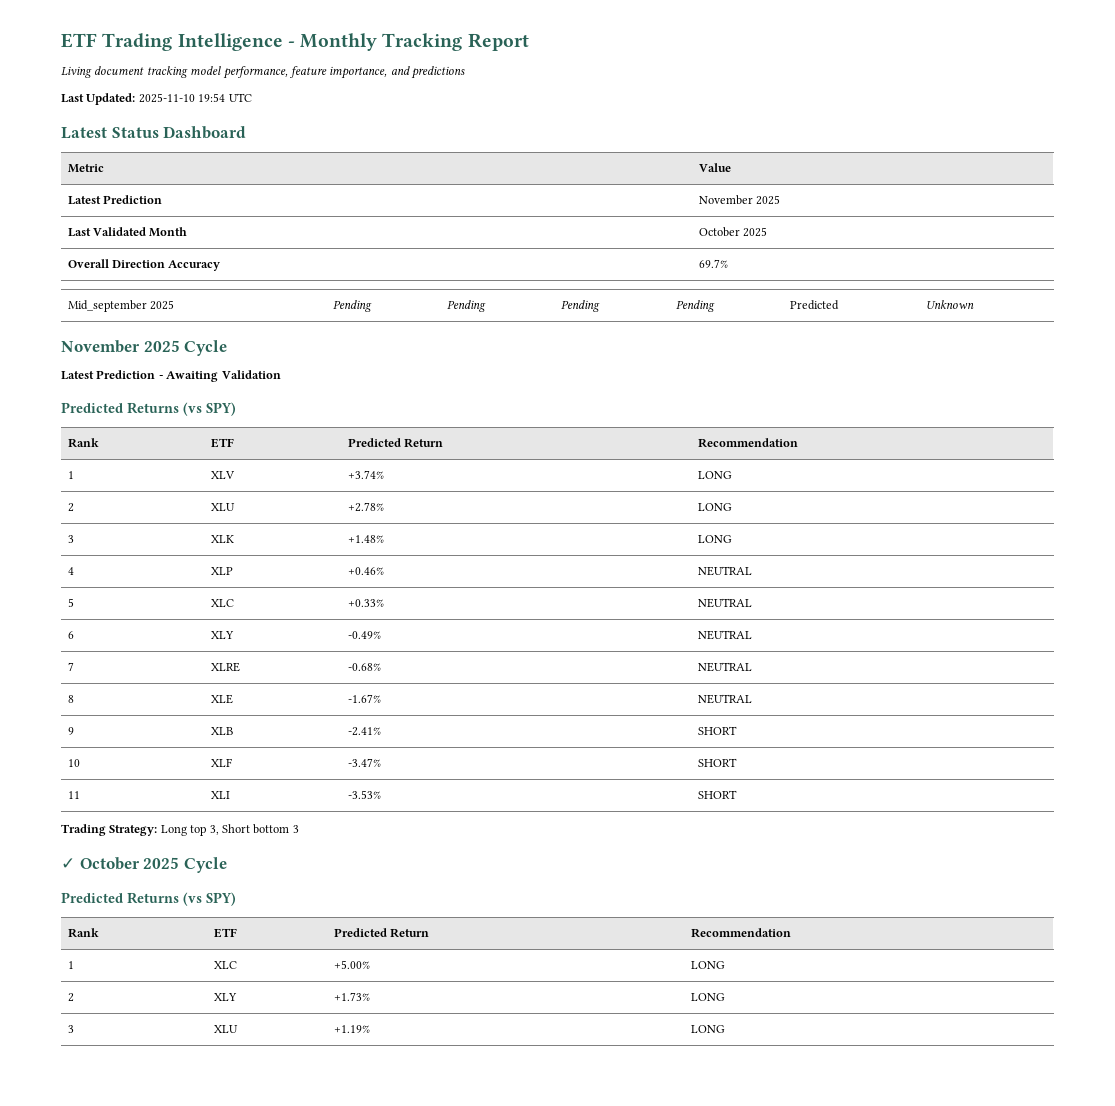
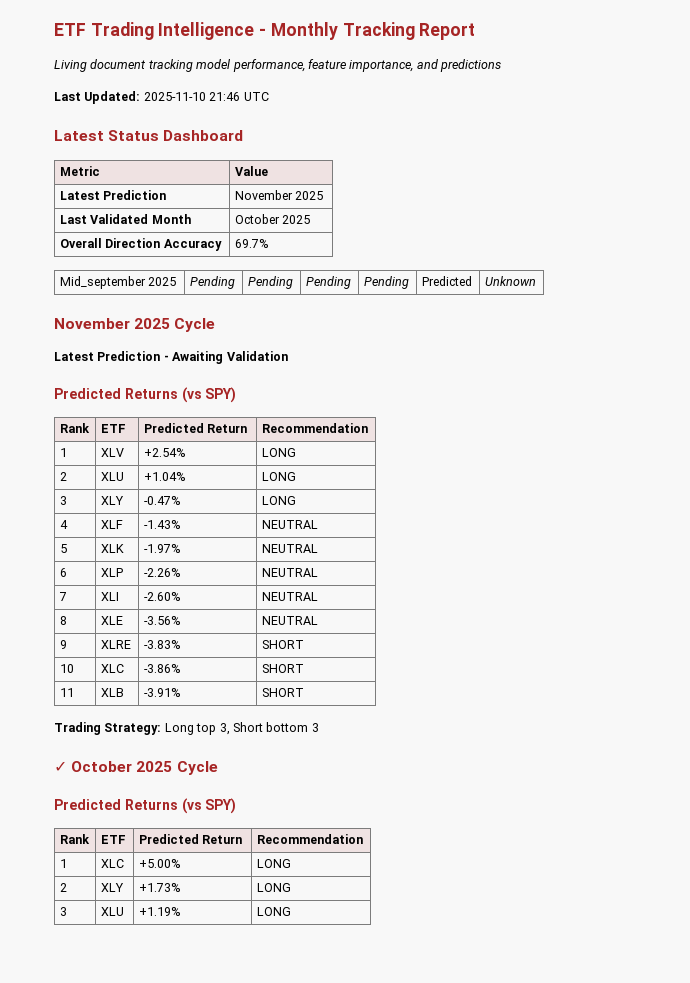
[198,93,226,102] 19:54 -> [209,92,241,101] 21:46
[347,470,384,479] +3.74% -> [143,448,186,457] +2.54%
[347,502,384,512] [697,503,732,511] [67,535,74,543] [210,535,234,543] [347,535,384,543] +2.78% | LONG // 3 | XLK | +1.48% -> [143,472,186,481] [261,472,296,481] [59,496,67,505] [100,496,124,505] [143,496,181,505] +1.04% | LONG // 3 | XLY | -0.47%
[210,567,233,575] [347,567,384,575] XLP | +0.46% -> [100,520,123,529] [143,520,181,529] XLF | -1.43%
[210,599,234,607] [347,599,384,607] XLC | +0.33% -> [100,544,124,553] [143,544,181,553] XLK | -1.97%
[210,631,234,639] [347,631,381,639] XLY | -0.49% -> [100,568,123,577] [143,568,181,577] XLP | -2.26%
[210,662,240,672] [347,663,381,671] XLRE | -0.68% -> [100,592,119,601] [143,592,181,601] XLI | -2.60%
[347,694,381,703] -1.67% -> [143,616,181,625] -3.56%
[210,727,233,735] [347,727,381,736] XLB | -2.41% -> [100,640,131,649] [143,640,181,649] XLRE | -3.83%
[210,758,232,767] [347,758,381,767] XLF | -3.47% -> [100,664,124,673] [143,664,181,673] XLC | -3.86%
[210,791,230,799] [347,790,381,799] XLI | -3.53% -> [100,688,124,697] [143,688,181,697] XLB | -3.91%

